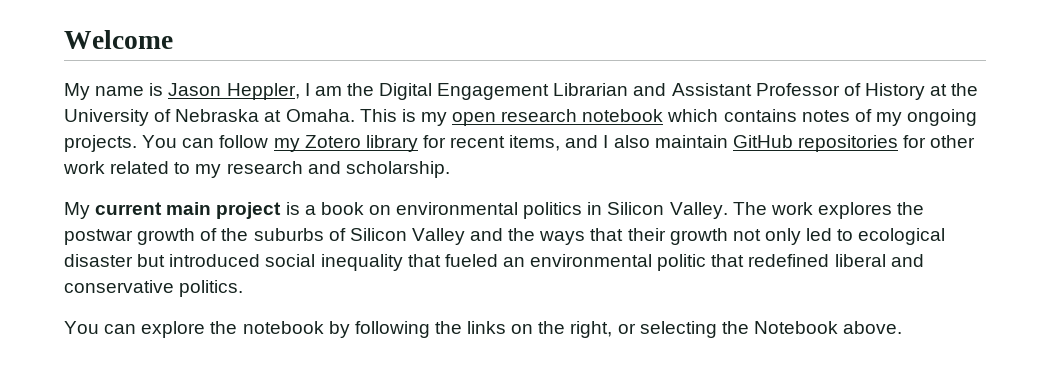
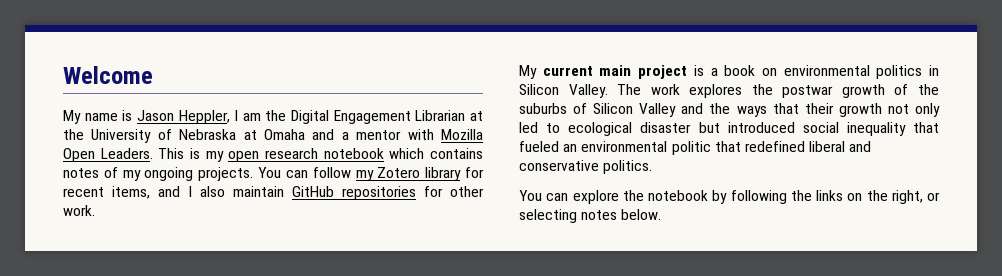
[633,83,925,100] and Assistant Professor of History -> (466, 115) none
[285,109,355,122] Omaha. -> [264,129,483,140] [63,148,153,162] Omaha and a mentor with Mozilla Open Leaders.
[63,161,450,178] work related to my research and scholarship. -> [63,205,95,216] work.
[721,321,903,334] the Notebook above. -> [581,209,662,220] notes below.

